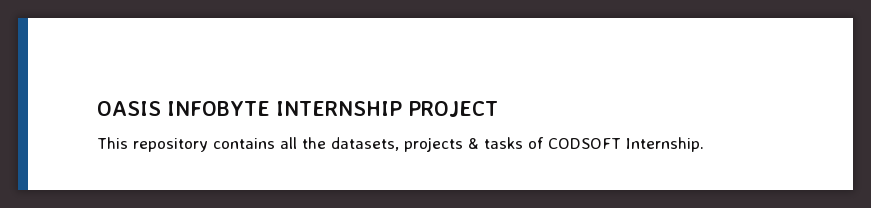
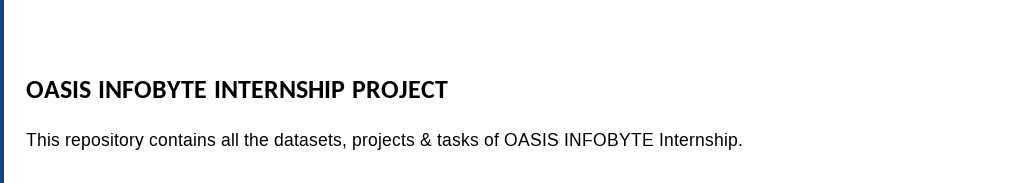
[548,138,621,149] CODSOFT -> [504,133,654,146] OASIS INFOBYTE

